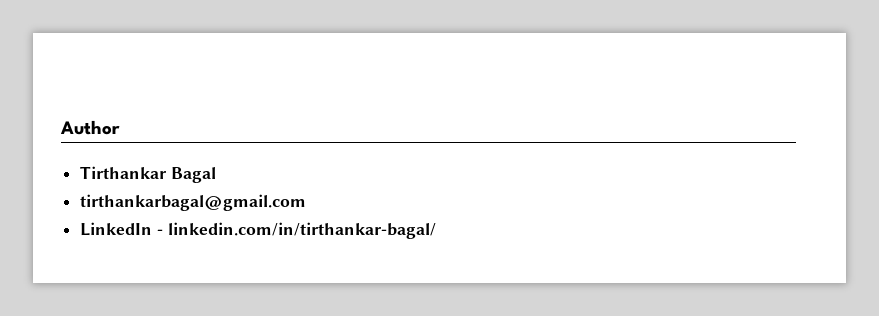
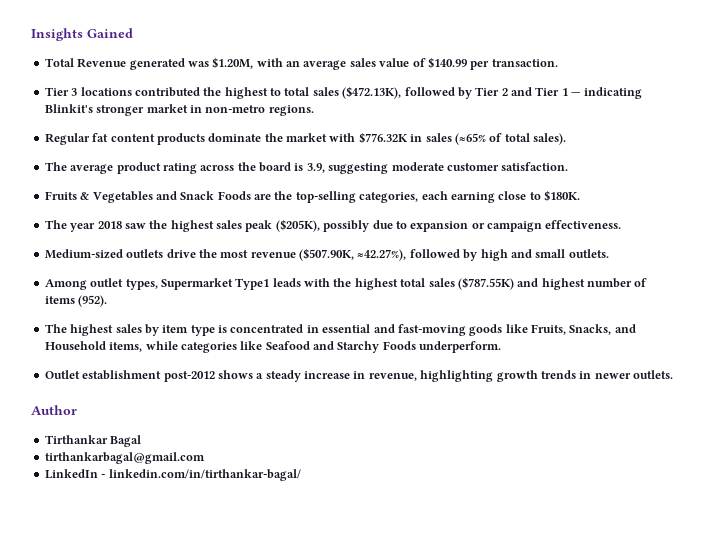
(60, 127) none -> [31,28,133,41] [44,57,558,70] [44,86,642,99] [44,104,314,116] [44,132,566,145] [44,162,569,174] [44,190,580,203] [44,219,622,232] [44,248,609,261] [44,277,648,290] [44,295,108,307] [44,324,636,336] [44,341,502,353] [44,370,673,382] Insights Gained // Total Revenue generated was $1.20M, with an average sales value of $140.99 per transaction. // Tier 3 locations contributed the highest to total sales ($472.13K), followed by Tier 2 and Tier 1 — indicating Blinkit's stronger market in non-metro regions. // Regular fat content products dominate the market with $776.32K in sales (≈65% of total sales). // The average product rating across the board is 3.9, suggesting moderate customer satisfaction. // Fruits & Vegetables and Snack Foods are the top-selling categories, each earning close to $180K. // The year 2018 saw the highest sales peak ($205K), possibly due to expansion or campaign effectiveness. // Medium-sized outlets drive the most revenue ($507.90K, ≈42.27%), followed by high and small outlets. // Among outlet types, Supermarket Type1 leads with the highest total sales ($787.55K) and highest number of items (952). // The highest sales by item type is concentrated in essential and fast-moving goods like Fruits, Snacks, and Household items, while categories like Seafood and Starchy Foods underperform. // Outlet establishment post-2012 shows a steady increase in revenue, highlighting growth trends in newer outlets. //

